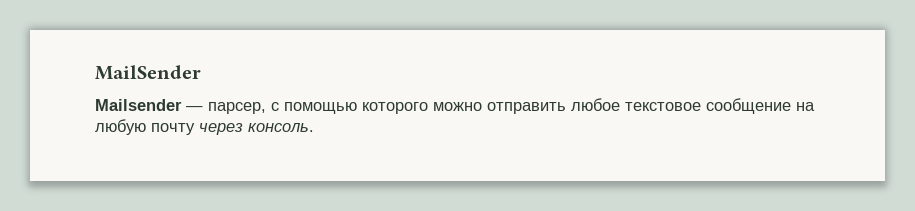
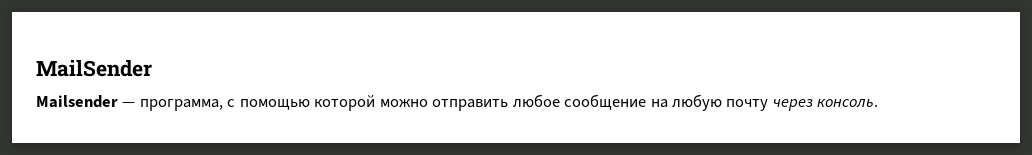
[208,102,266,114] парсер, -> [139,99,223,111] программа,
[362,102,428,114] которого -> [314,95,376,111] которой
[625,102,701,111] текстовое -> (560, 101) none

